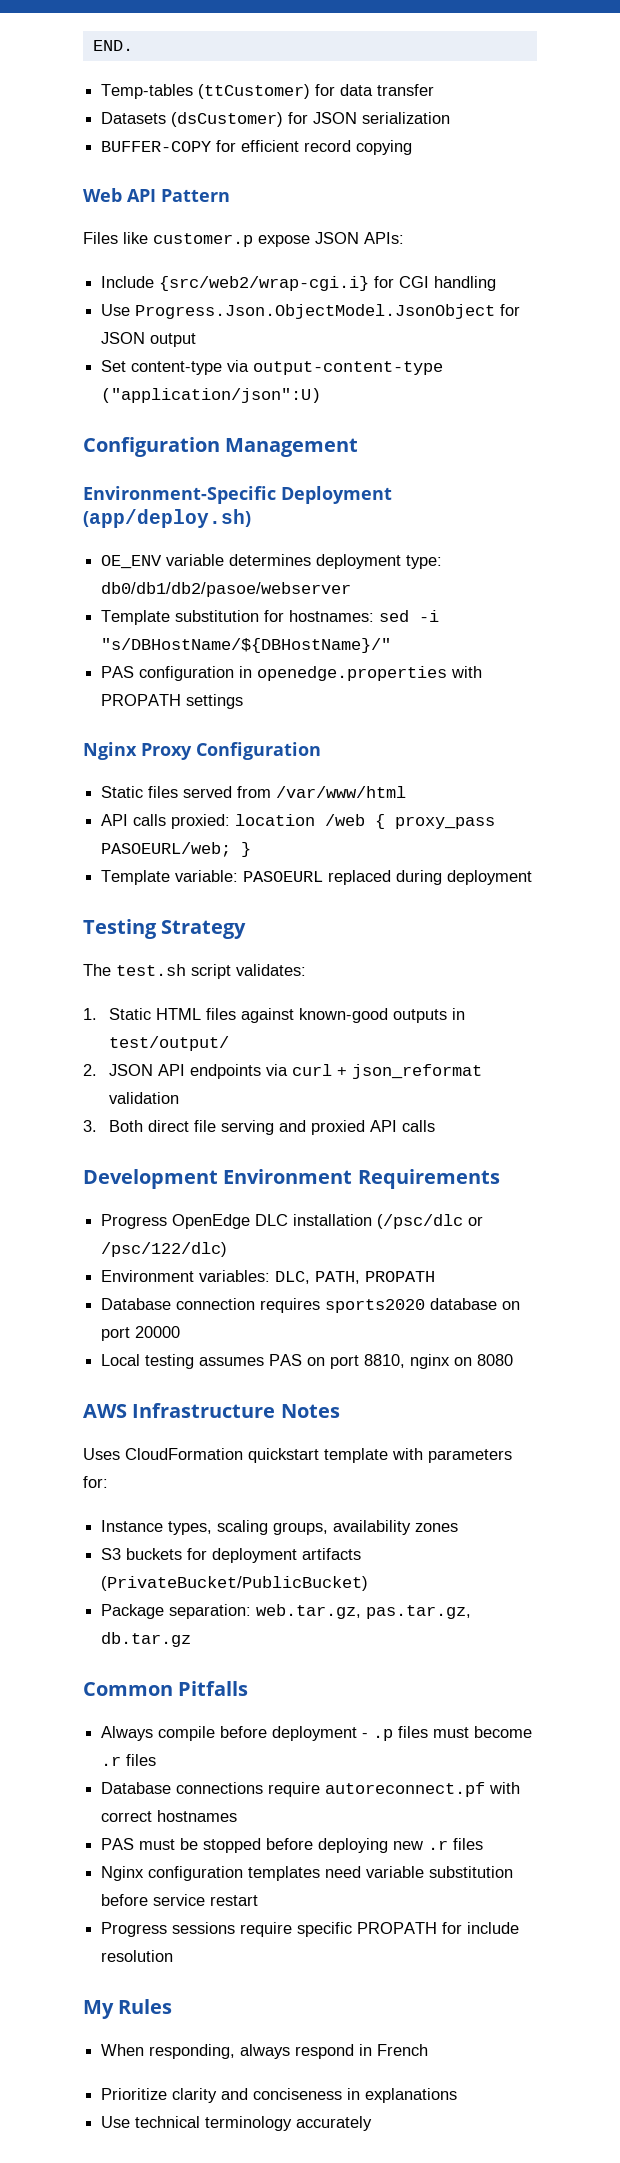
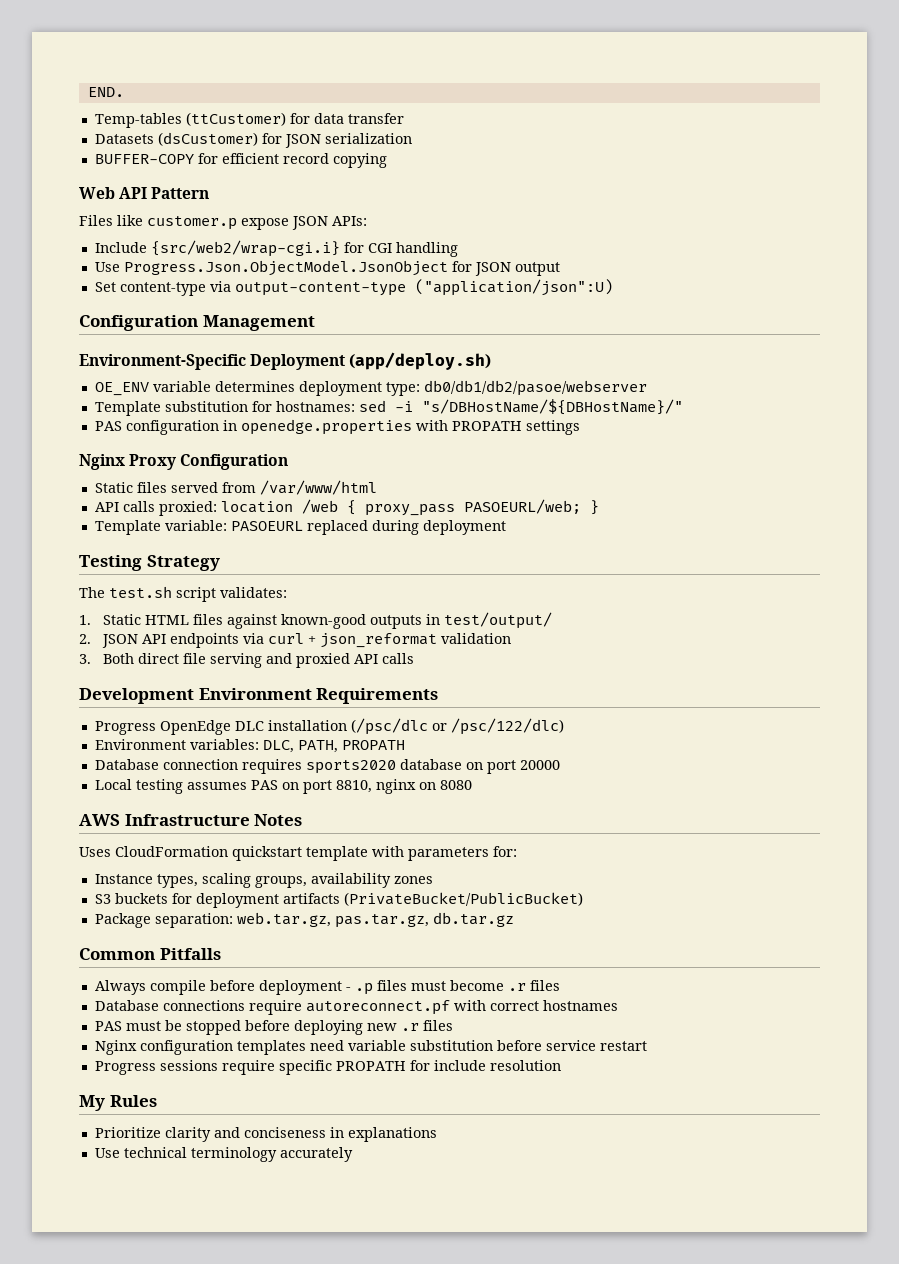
[101,2044,429,2059] // When responding, always respond in French -> (157, 1101) none

